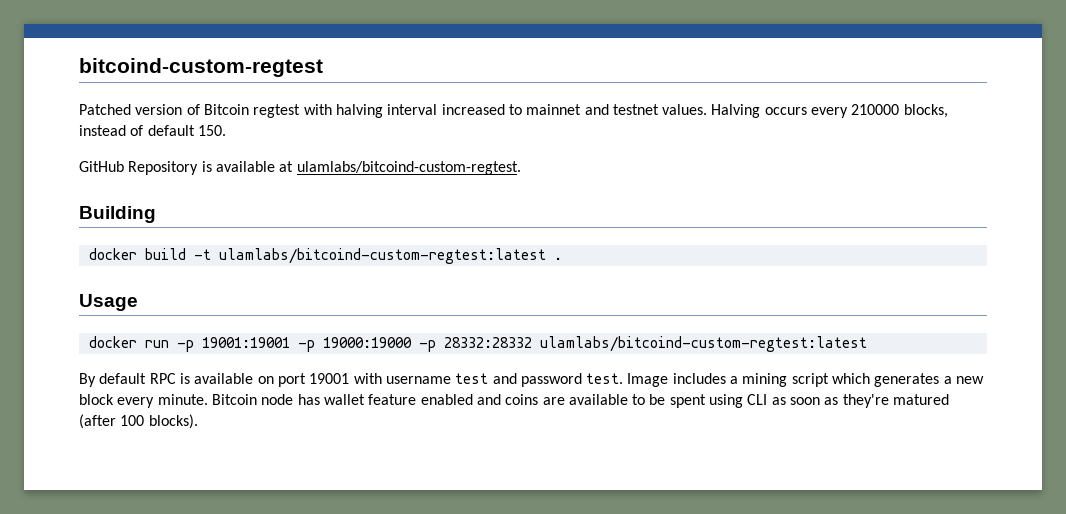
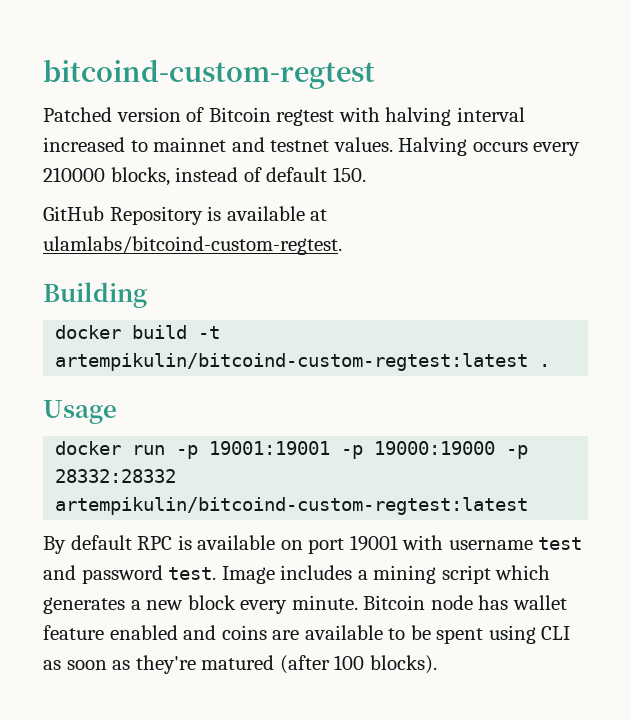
[218,248,546,264] ulamlabs/bitcoind-custom-regtest:latest -> [55,353,529,371] artempikulin/bitcoind-custom-regtest:latest
[539,336,867,352] ulamlabs/bitcoind-custom-regtest:latest -> [55,497,529,515] artempikulin/bitcoind-custom-regtest:latest

